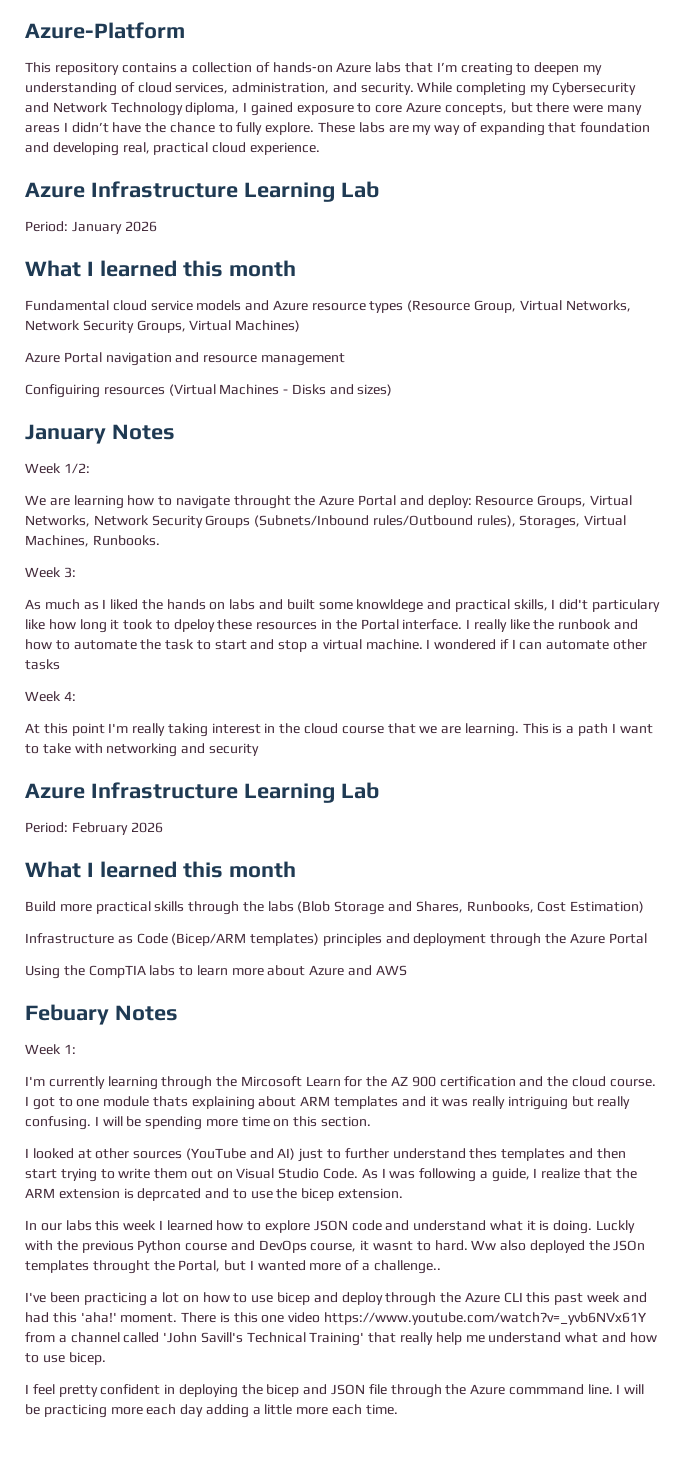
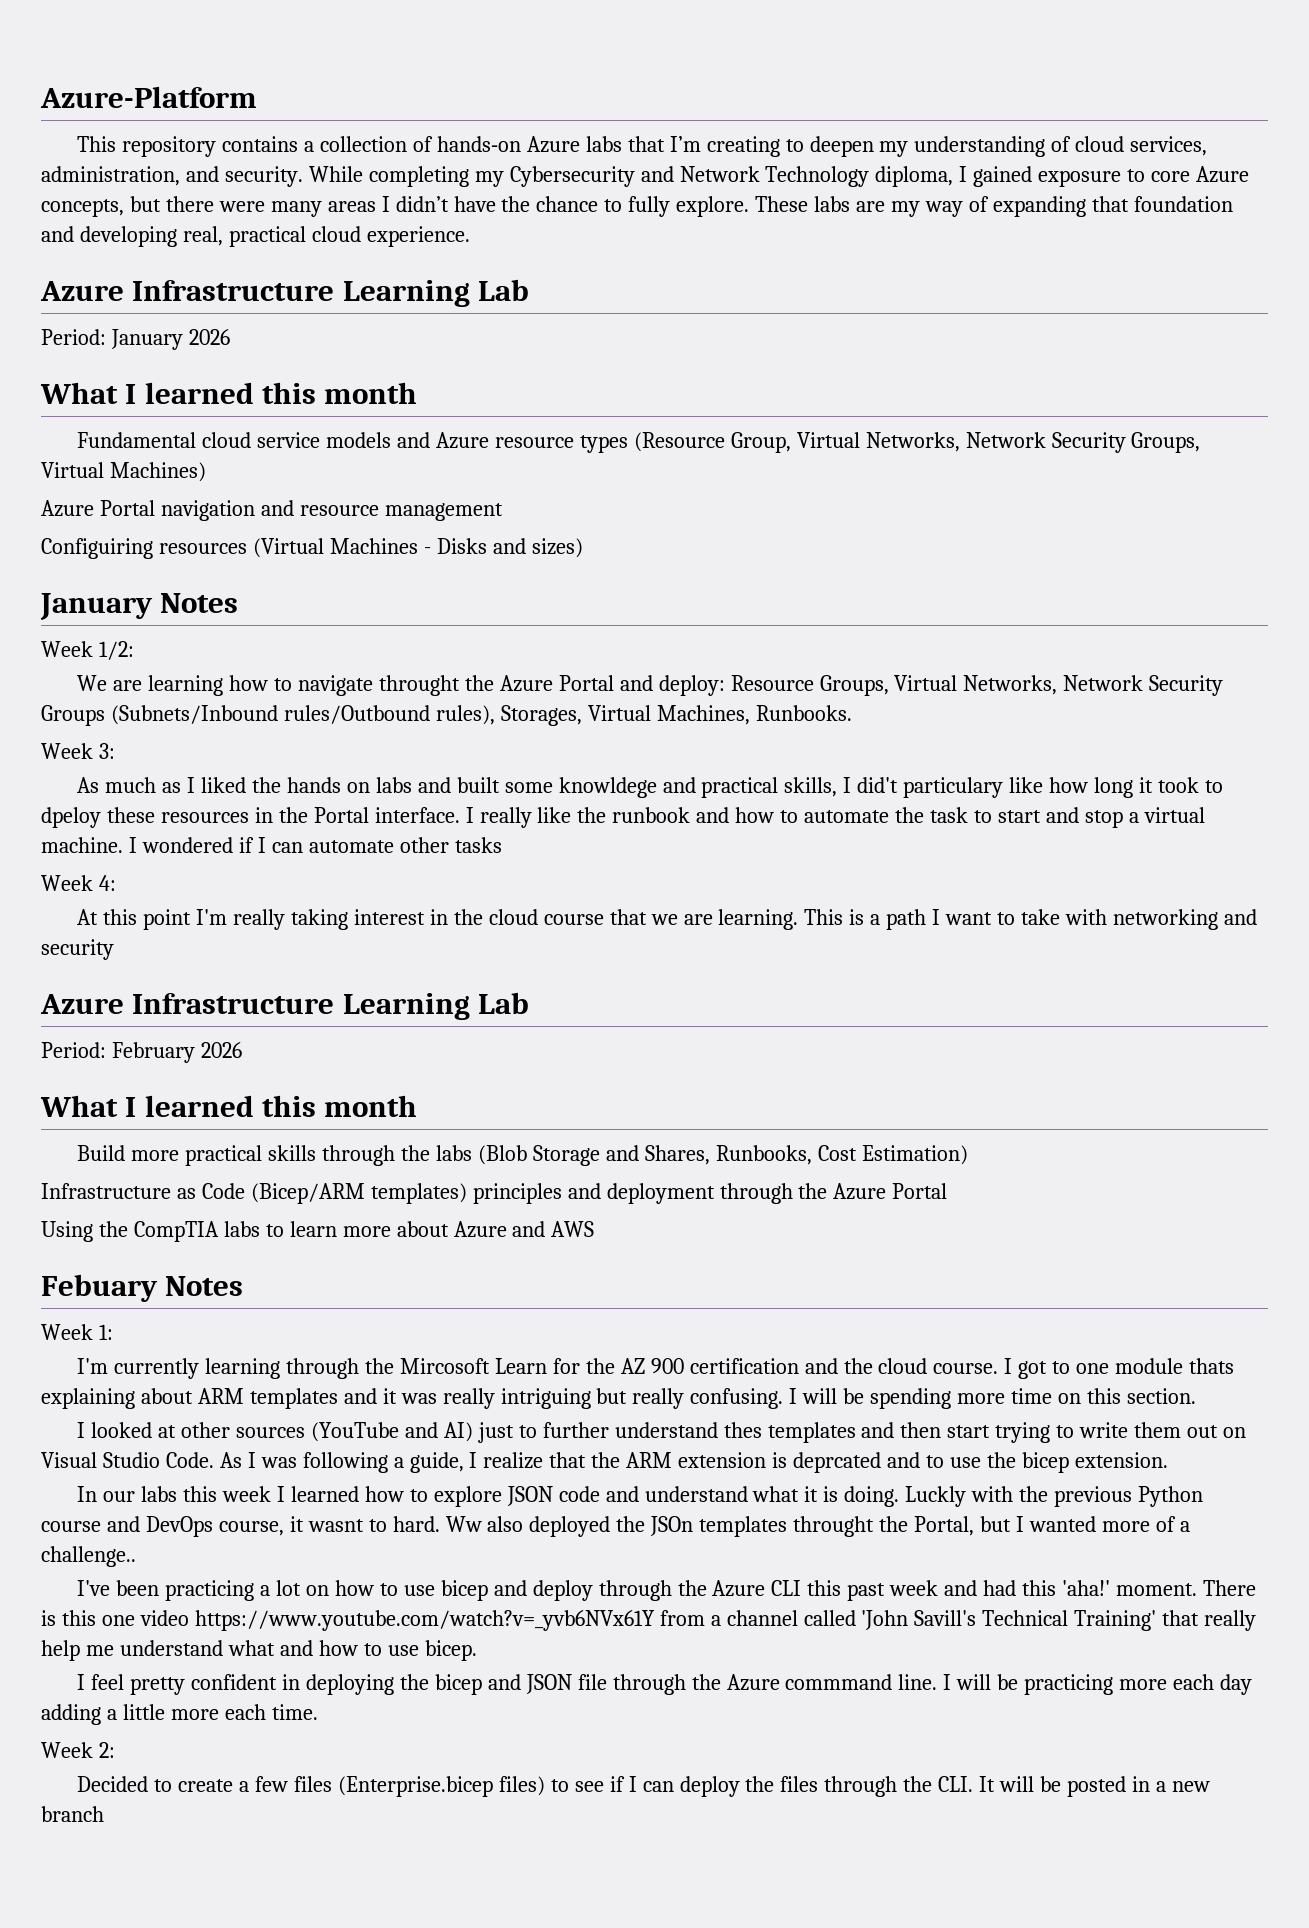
(398, 1409) none -> [41,1742,115,1758] [77,1776,1210,1797] [41,1806,104,1822] // Week 2: // Decided to create a few files (Enterprise.bicep files) to see if I can deploy the files through the CLI. It will be posted in a new branch

